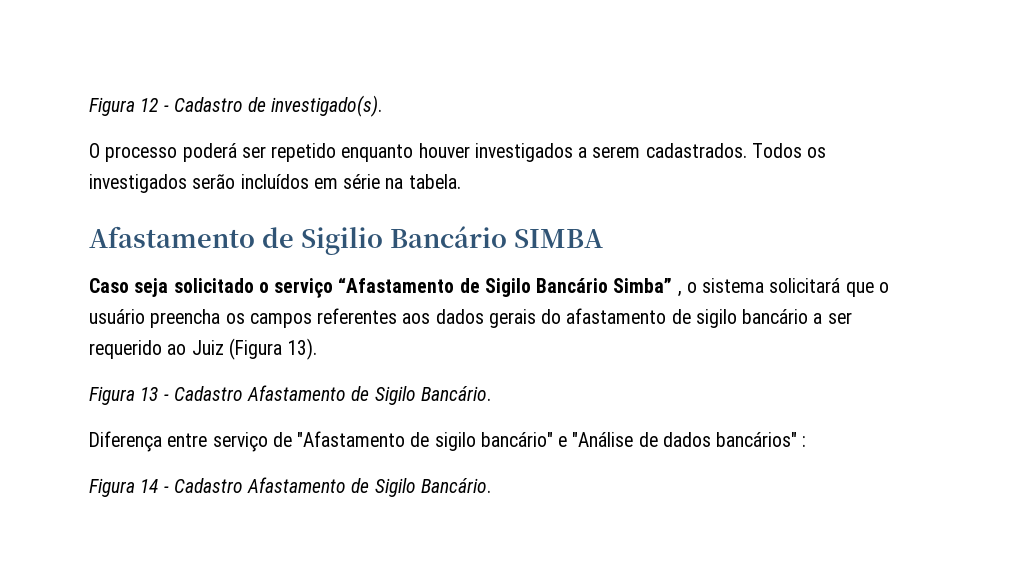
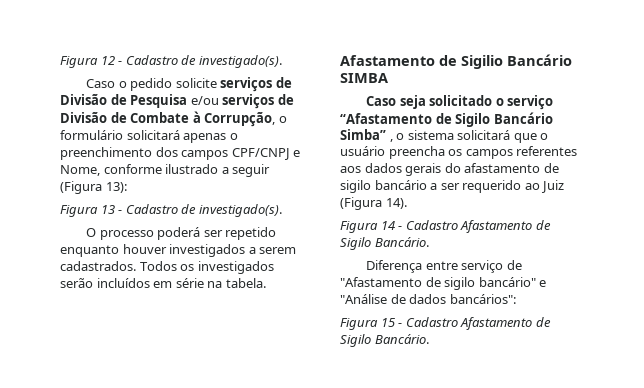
(383, 106) none -> [86,77,292,92] [60,94,294,109] [60,111,287,127] [60,130,238,143] [60,147,301,160] [60,164,271,177] [60,181,127,194] [60,204,282,217] // Caso o pedido solicite serviços de Divisão de Pesquisa e/ou serviços de Divisão de Combate à Corrupção, o formulário solicitará apenas o preenchimento dos campos CPF/CNPJ e Nome, conforme ilustrado a seguir (Figura 13): // Figura 13 - Cadastro de investigado(s).
[287,338,318,360] [89,386,159,405] 13). // Figura 13 -> [385,198,407,209] [340,221,395,233] 14). // Figura 14
[716,432,807,447] [89,478,159,497] bancários" : // Figura 14 -> [449,294,516,304] [340,318,395,330] bancários": // Figura 15

